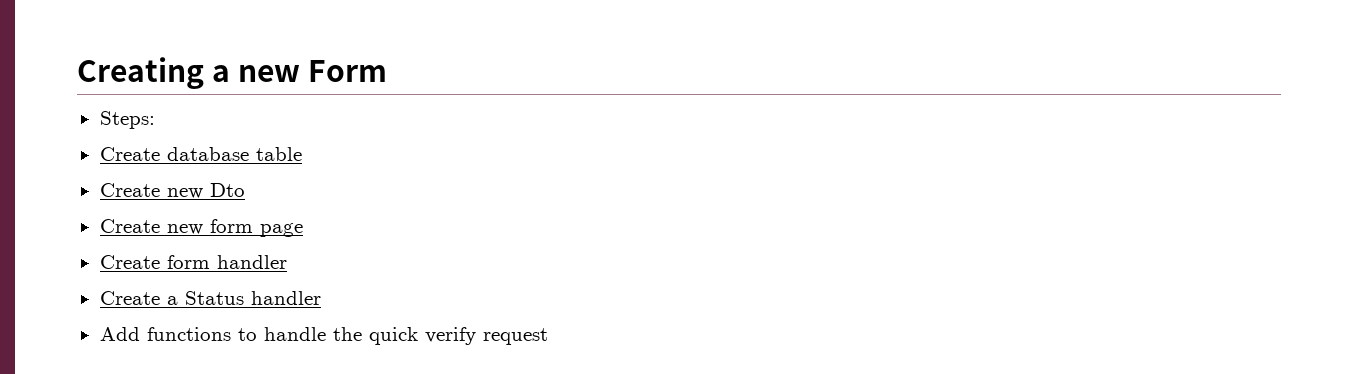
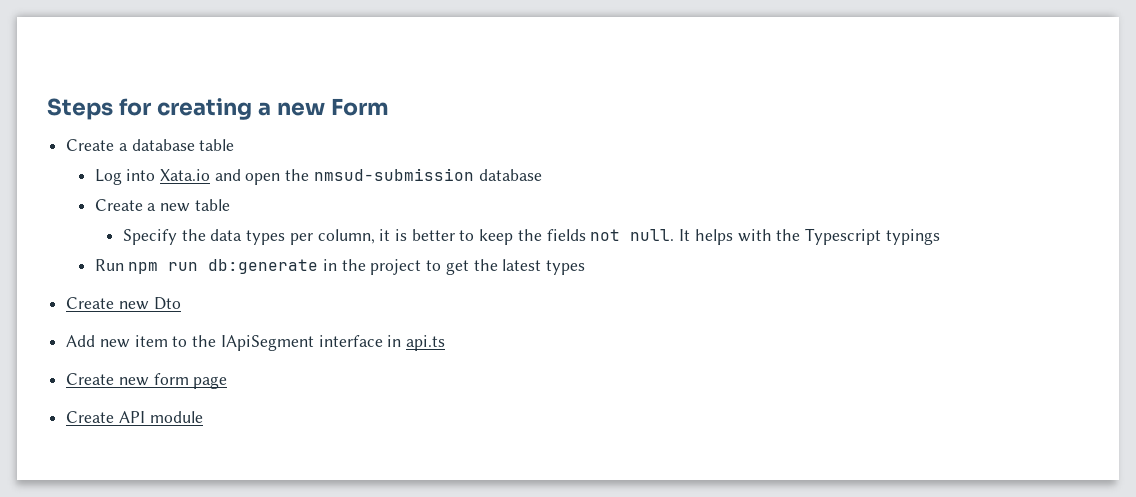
[77,57,204,89] Creating -> [47,98,252,120] Steps for creating
[99,111,155,129] [99,147,302,161] [99,183,245,199] Steps: // Create database table // Create new Dto -> [66,139,235,151] [94,168,542,185] [94,199,230,212] [122,228,940,245] [94,259,586,275] [66,297,181,310] [66,335,446,351] Create a database table // Log into Xata.io and open the nmsud-submission database // Create a new table // Specify the data types per column, it is better to keep the fields not null. It helps with the Typescript typings // Run npm run db:generate in the project to get the latest types // Create new Dto // Add new item to the IApiSegment interface in api.ts
[166,255,287,269] [99,291,321,305] [99,327,548,345] form handler // Create a Status handler // Add functions to handle the quick verify request -> [118,411,203,423] API module

